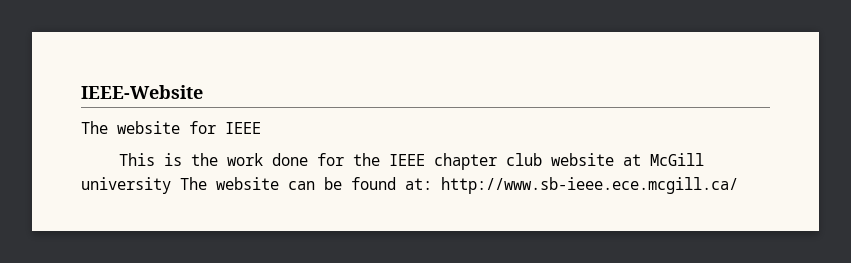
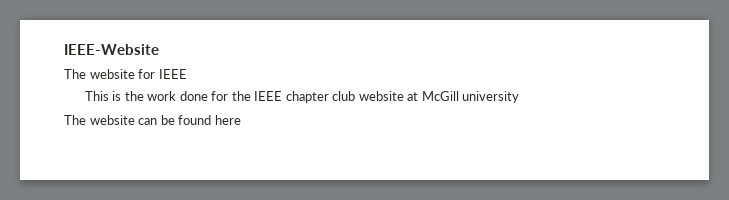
(171, 185) none -> (520, 97) //
[405,177,738,194] at: http://www.sb-ieee.ece.mcgill.ca/ -> [214,115,241,125] here

